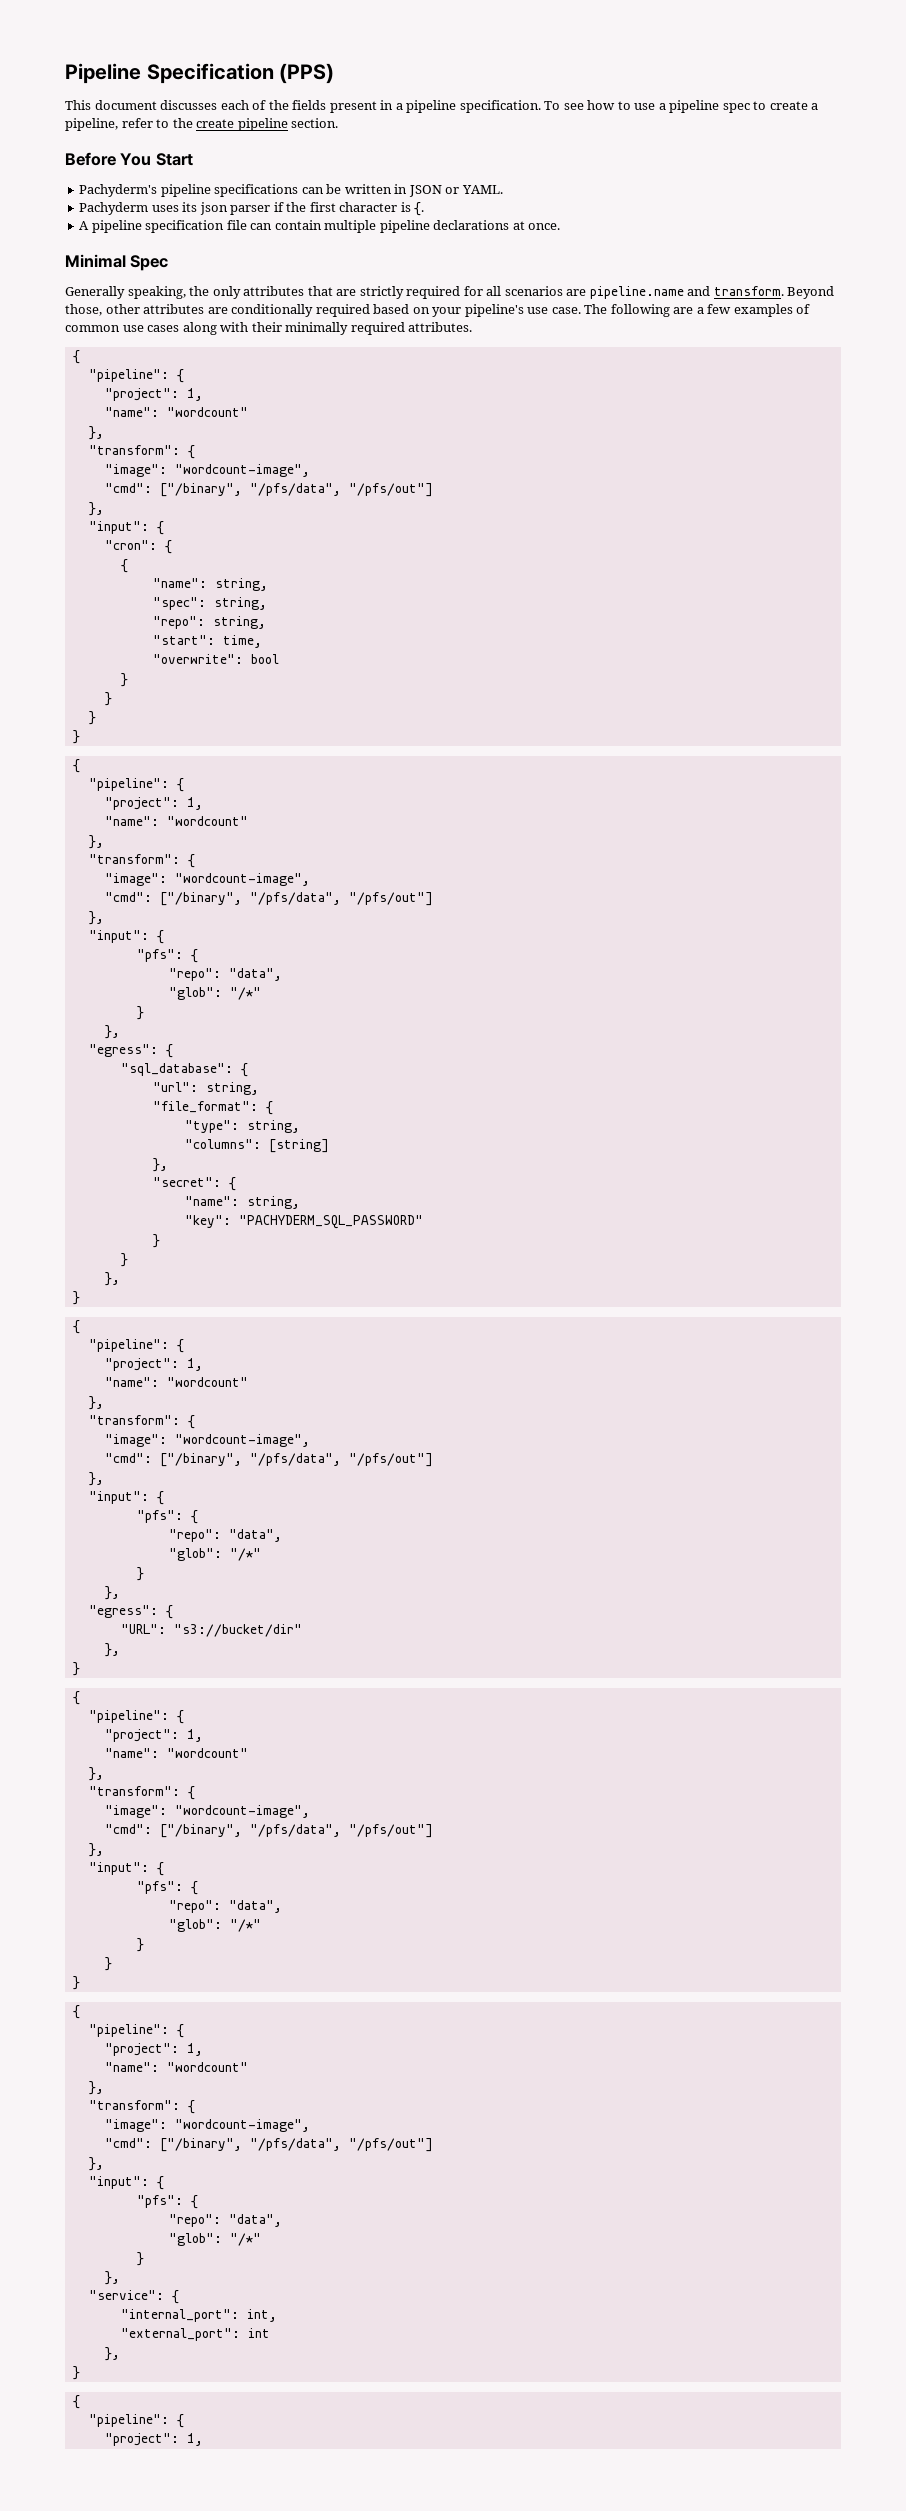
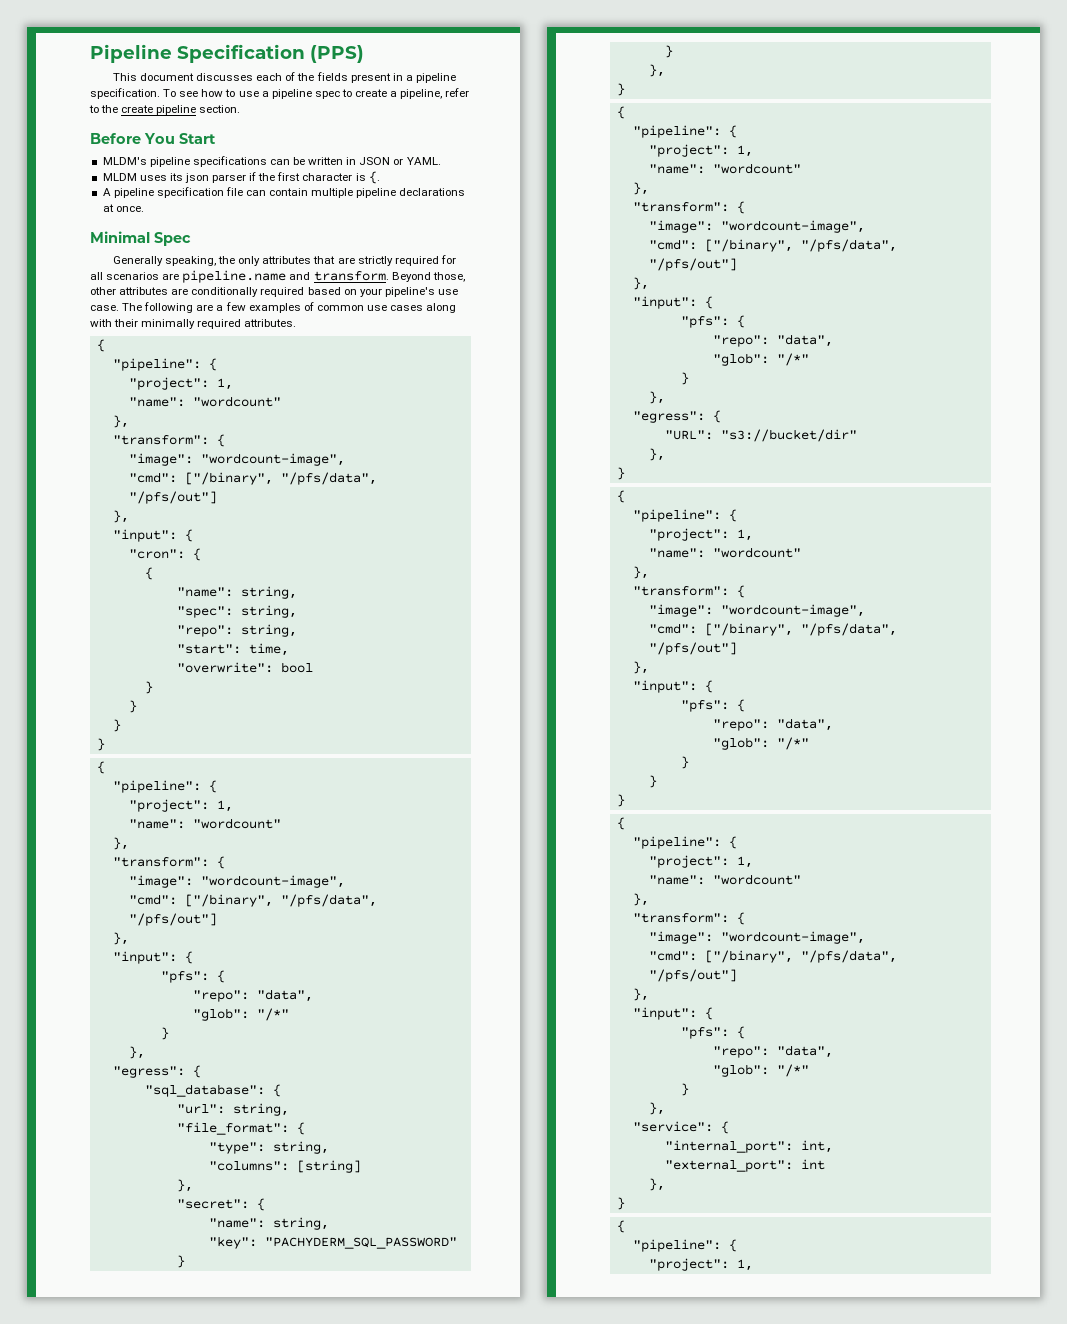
[79,184,158,197] Pachyderm's -> [102,157,147,165] MLDM's
[79,202,149,215] Pachyderm -> [102,173,137,181] MLDM

